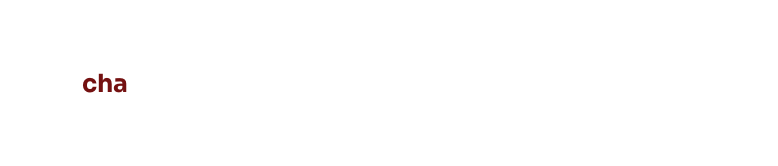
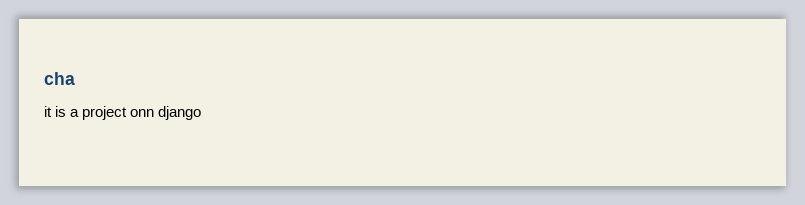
(128, 83) none -> [44,106,202,120] // it is a project onn django

